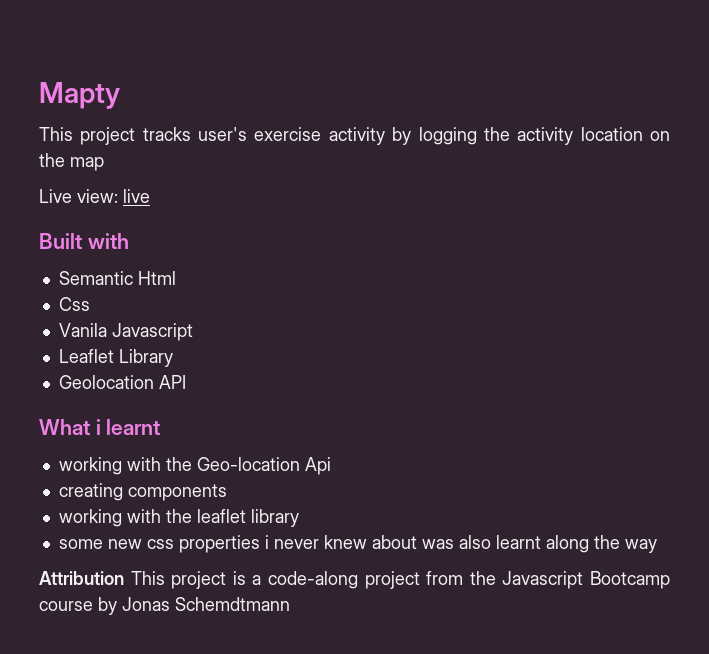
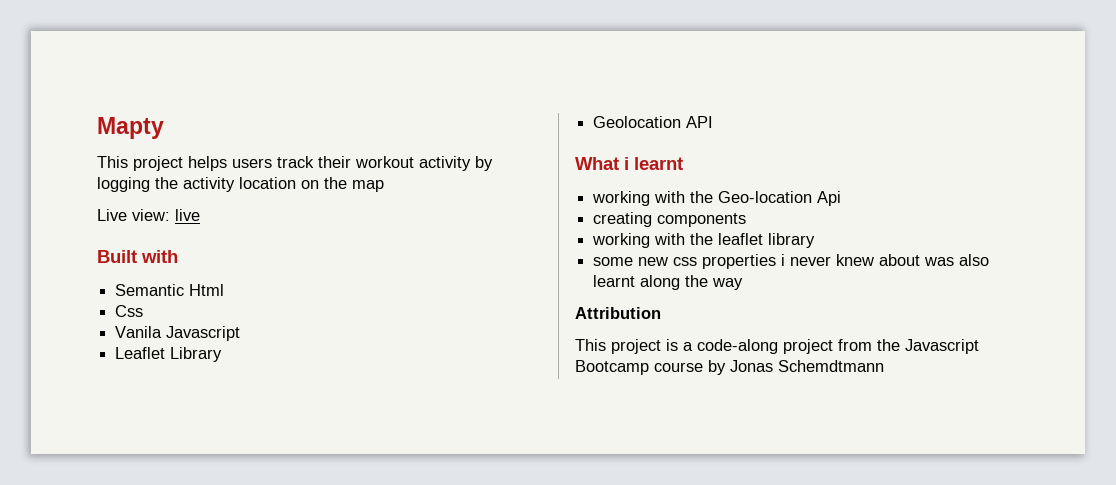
[142,127,322,141] tracks user's exercise -> [188,156,414,171] helps users track their workout
(124, 578) none -> (661, 313) //

